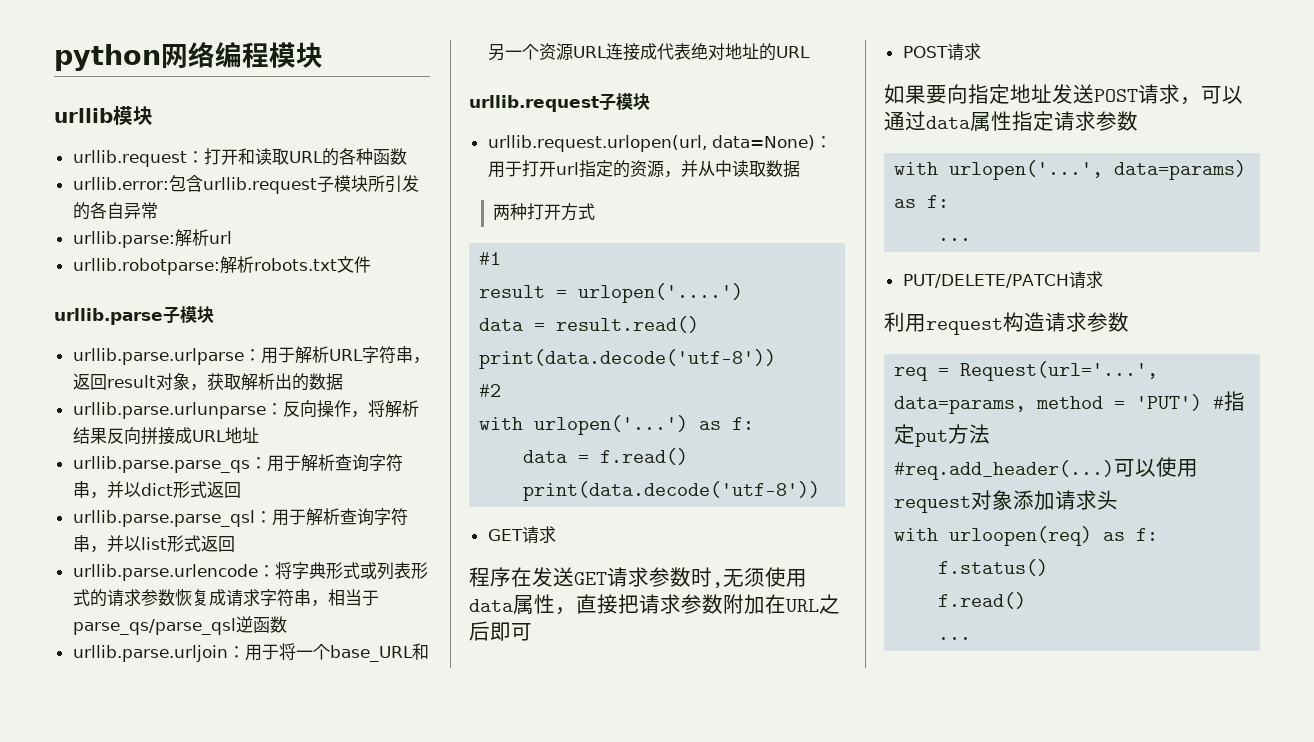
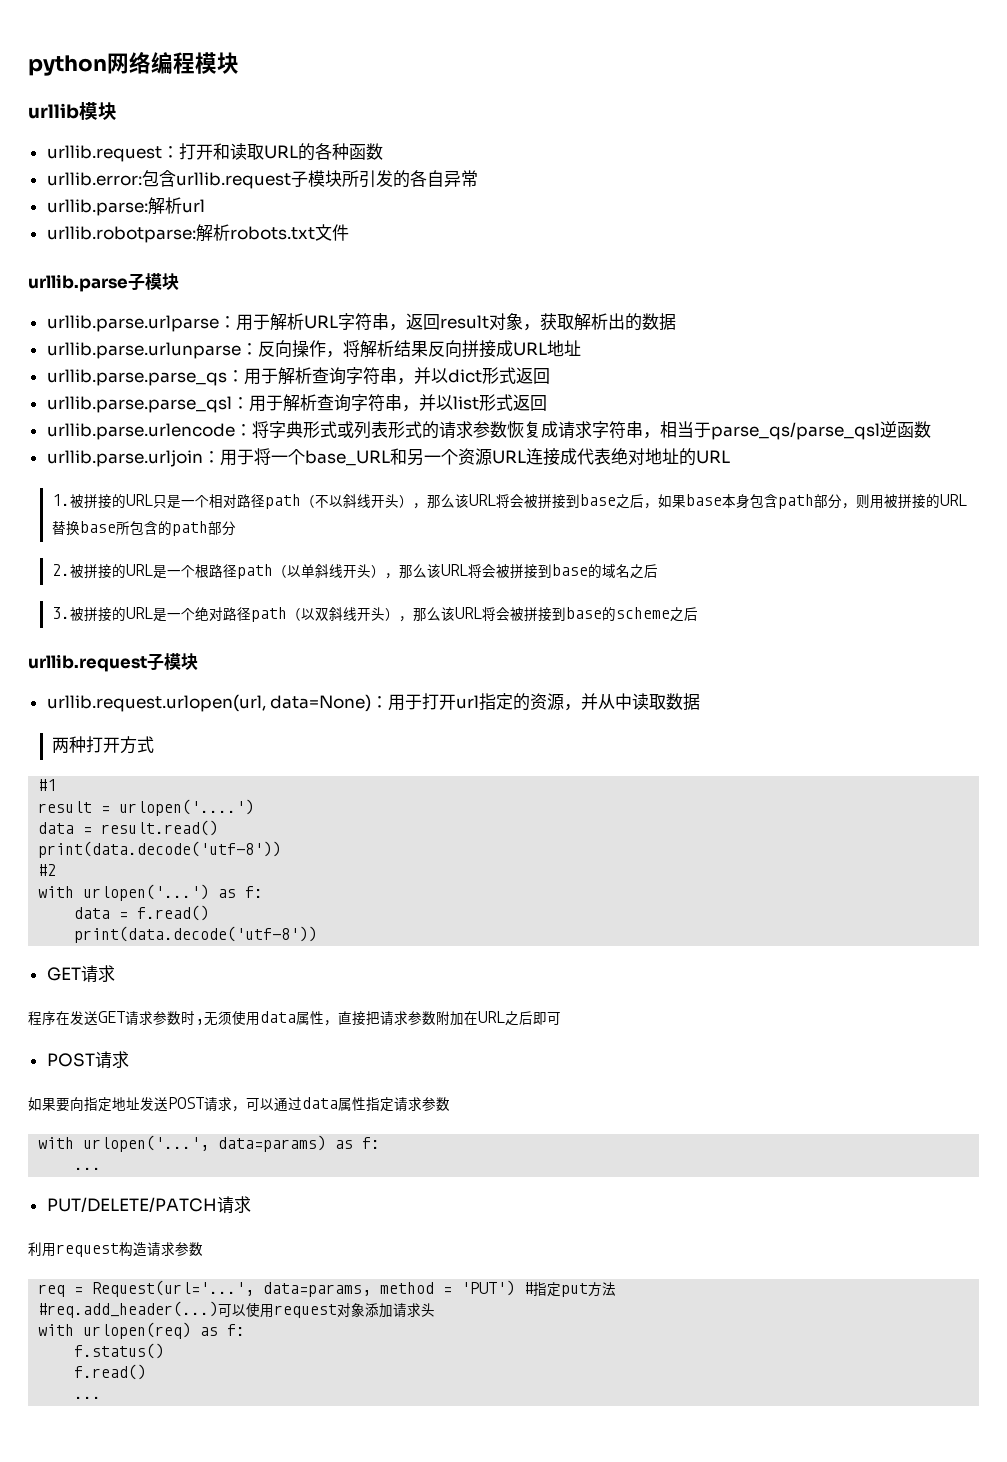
(810, 52) none -> [52,494,968,509] [52,521,237,536] [52,564,659,579] [52,607,699,622] // 1.被拼接的URL只是一个相对路径path（不以斜线开头），那么该URL将会被拼接到base之后，如果base本身包含path部分，则用被拼接的URL替换base所包含的path部分 // 2.被拼接的URL是一个根路径path（以单斜线开头），那么该URL将会被拼接到base的域名之后 // 3.被拼接的URL是一个绝对路径path（以双斜线开头），那么该URL将会被拼接到base的scheme之后
[949,526,1093,546] urloopen(req) -> [83,1322,192,1339] urlopen(req)

